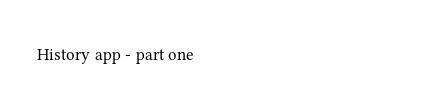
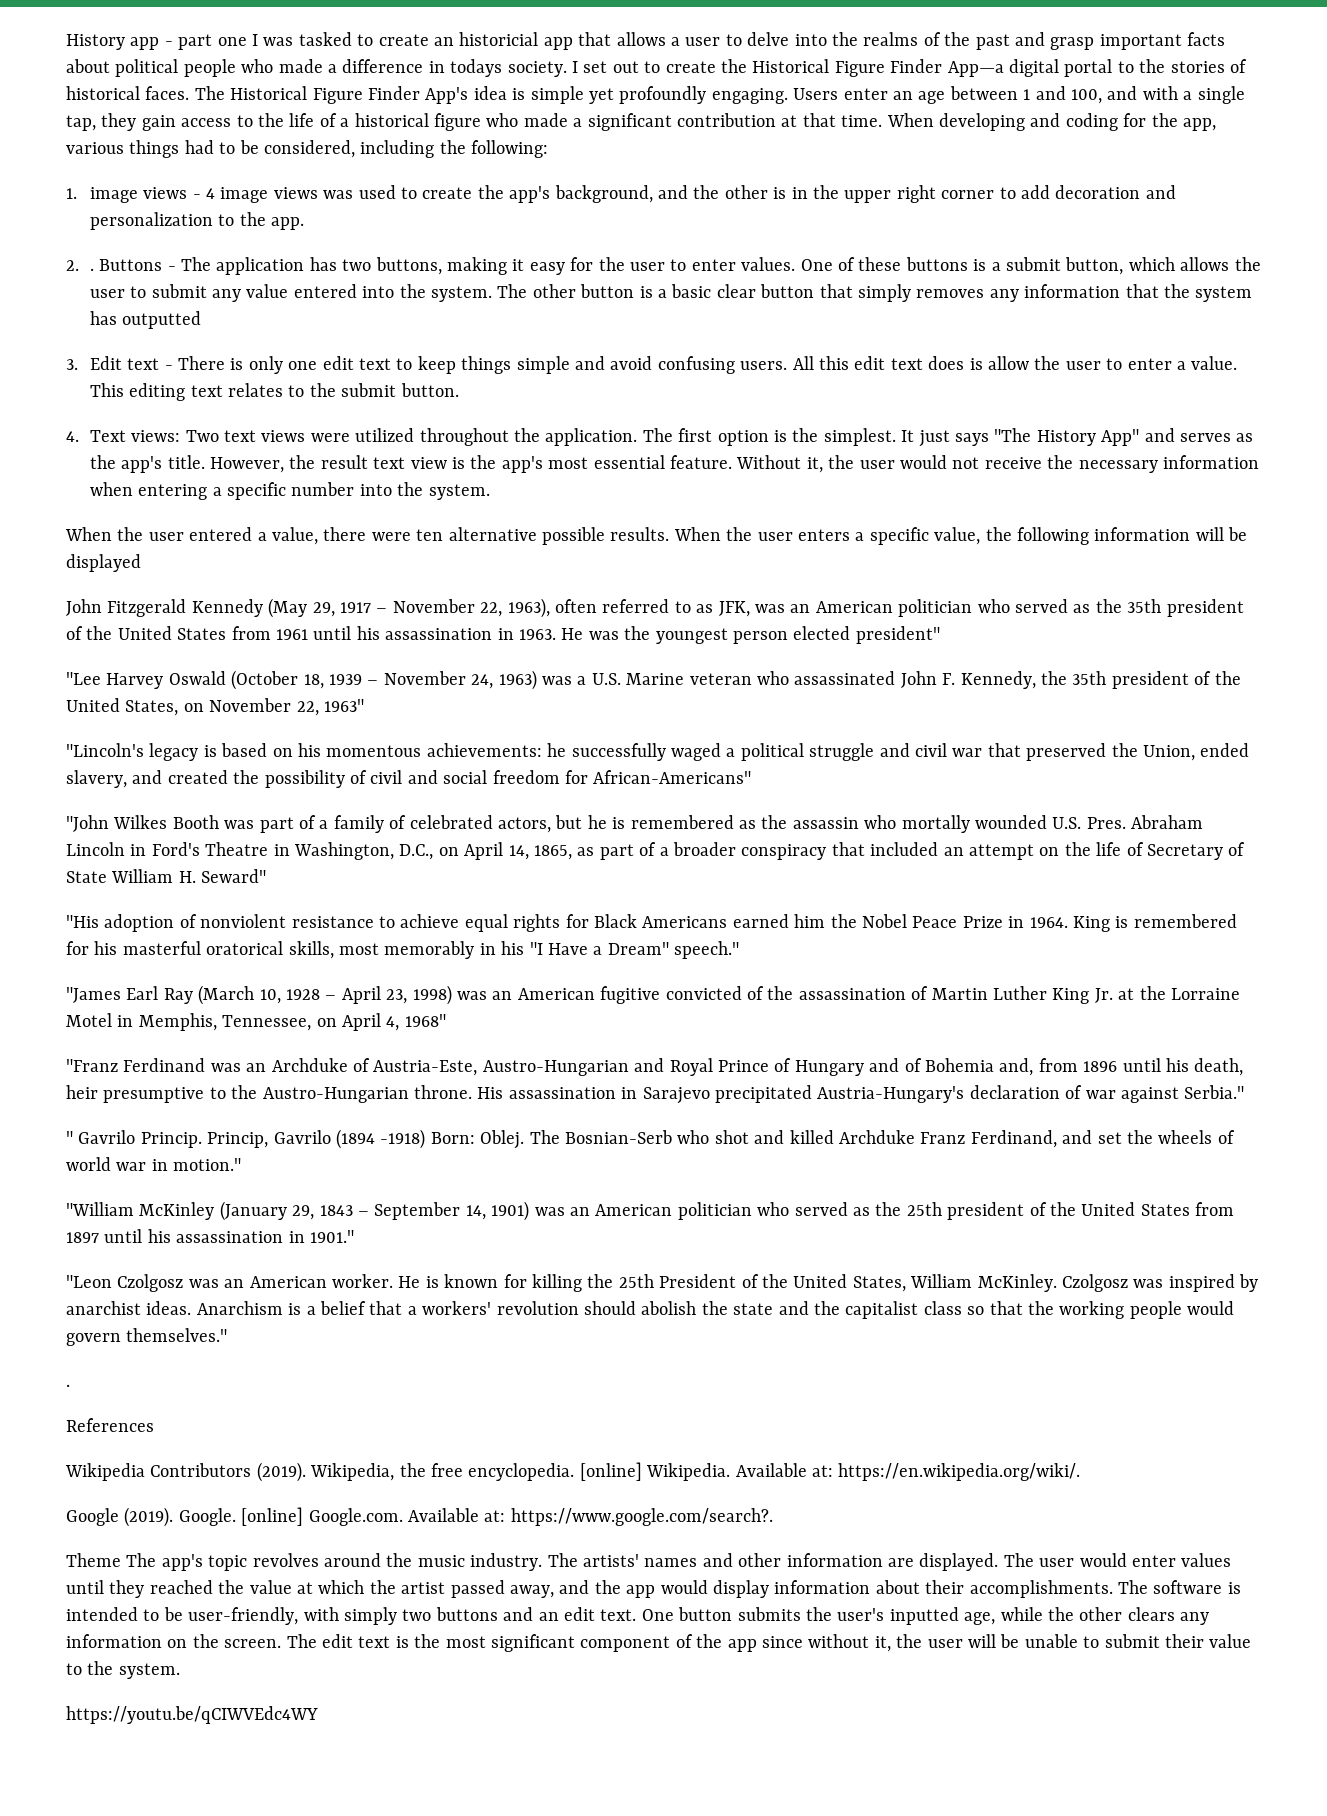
(195, 55) none -> [252,32,1226,50] [66,59,1247,77] [66,86,1245,104] [66,113,1216,131] [66,140,549,158] [66,185,1176,203] [89,212,304,230] [66,257,1261,275] [89,284,1253,302] [89,311,202,329] [66,356,1238,374] [89,383,459,401] [66,428,1254,447] [89,455,1259,473] [89,482,490,500] [65,527,1248,545] [66,554,141,572] [66,598,1244,618] [66,626,940,644] [66,670,1241,690] [66,698,364,716] [66,743,1250,761] [66,770,752,788] [66,815,1204,833] [66,842,1246,860] [66,869,267,883] [66,914,1237,932] [66,941,740,959] [66,985,1240,1005] [66,1013,446,1031] [66,1058,1244,1076] [66,1085,1245,1104] [66,1129,1235,1149] [66,1157,242,1171] [66,1201,1235,1221] [66,1229,354,1243] [66,1274,1259,1292] [66,1301,1235,1319] [66,1328,228,1346] [66,1384,70,1387] [66,1418,154,1432] [65,1462,1081,1482] [66,1507,773,1527] [66,1553,1232,1571] [66,1580,1241,1598] [66,1607,1210,1625] [66,1634,1252,1652] [66,1661,180,1679] [66,1706,318,1724] I was tasked to create an historicial app that allows a user to delve into the realms of the past and grasp important facts about political people who made a difference in todays society. I set out to create the Historical Figure Finder App—a digital portal to the stories of historical faces. The Historical Figure Finder App's idea is simple yet profoundly engaging. Users enter an age between 1 and 100, and with a single tap, they gain access to the life of a historical figure who made a significant contribution at that time. When developing and coding for the app, various things had to be considered, including the following: // 1. image views - 4 image views was used to create the app's background, and the other is in the upper right corner to add decoration and personalization to the app. // 2. . Buttons - The application has two buttons, making it easy for the user to enter values. One of these buttons is a submit button, which allows the user to submit any value entered into the system. The other button is a basic clear button that simply removes any information that the system has outputted // 3. Edit text - There is only one edit text to keep things simple and avoid confusing users. All this edit text does is allow the user to enter a value. This editing text relates to the submit button. // 4. Text views: Two text views were utilized throughout the application. The first option is the simplest. It just says "The History App" and serves as the app's title. However, the result text view is the app's most essential feature. Without it, the user would not receive the necessary information when entering a specific number into the system. // When the user entered a value, there were ten alternative possible results. When the user enters a specific value, the following information will be displayed // John Fitzgerald Kennedy (May 29, 1917 – November 22, 1963), often referred to as JFK, was an American politician who served as the 35th president of the United States from 1961 until his assassination in 1963. He was the youngest person elected president" // "Lee Harvey Oswald (October 18, 1939 – November 24, 1963) was a U.S. Marine veteran who assassinated John F. Kennedy, the 35th president of the United States, on November 22, 1963" // "Lincoln's legacy is based on his momentous achievements: he successfully waged a political struggle and civil war that preserved the Union, ended slavery, and created the possibility of civil and social freedom for African-Americans" // "John Wilkes Booth was part of a family of celebrated actors, but he is remembered as the assassin who mortally wounded U.S. Pres. Abraham Lincoln in Ford's Theatre in Washington, D.C., on April 14, 1865, as part of a broader conspiracy that included an attempt on the life of Secretary of State William H. Seward" // "His adoption of nonviolent resistance to achieve equal rights for Black Americans earned him the Nobel Peace Prize in 1964. King is remembered for his masterful oratorical skills, most memorably in his "I Have a Dream" speech." // "James Earl Ray (March 10, 1928 – April 23, 1998) was an American fugitive convicted of the assassination of Martin Luther King Jr. at the Lorraine Motel in Memphis, Tennessee, on April 4, 1968" // "Franz Ferdinand was an Archduke of Austria-Este, Austro-Hungarian and Royal Prince of Hungary and of Bohemia and, from 1896 until his death, heir presumptive to the Austro-Hungarian throne. His assassination in Sarajevo precipitated Austria-Hungary's declaration of war against Serbia." // " Gavrilo Princip. Princip, Gavrilo (1894 -1918) Born: Oblej. The Bosnian-Serb who shot and killed Archduke Franz Ferdinand, and set the wheels of world war in motion." // "William McKinley (January 29, 1843 – September 14, 1901) was an American politician who served as the 25th president of the United States from 1897 until his assassination in 1901." // "Leon Czolgosz was an American worker. He is known for killing the 25th President of the United States, William McKinley. Czolgosz was inspired by anarchist ideas. Anarchism is a belief that a workers' revolution should abolish the state and the capitalist class so that the working people would govern themselves." // . // References // Wikipedia Contributors (2019). Wikipedia, the free encyclopedia. [online] Wikipedia. Available at: https://en.wikipedia.org/wiki/. // Google (2019). Google. [online] Google.com. Available at: https://www.google.com/search?. // Theme The app's topic revolves around the music industry. The artists' names and other information are displayed. The user would enter values until they reached the value at which the artist passed away, and the app would display information about their accomplishments. The software is intended to be user-friendly, with simply two buttons and an edit text. One button submits the user's inputted age, while the other clears any information on the screen. The edit text is the most significant component of the app since without it, the user will be unable to submit their value to the system. // https://youtu.be/qCIWVEdc4WY

